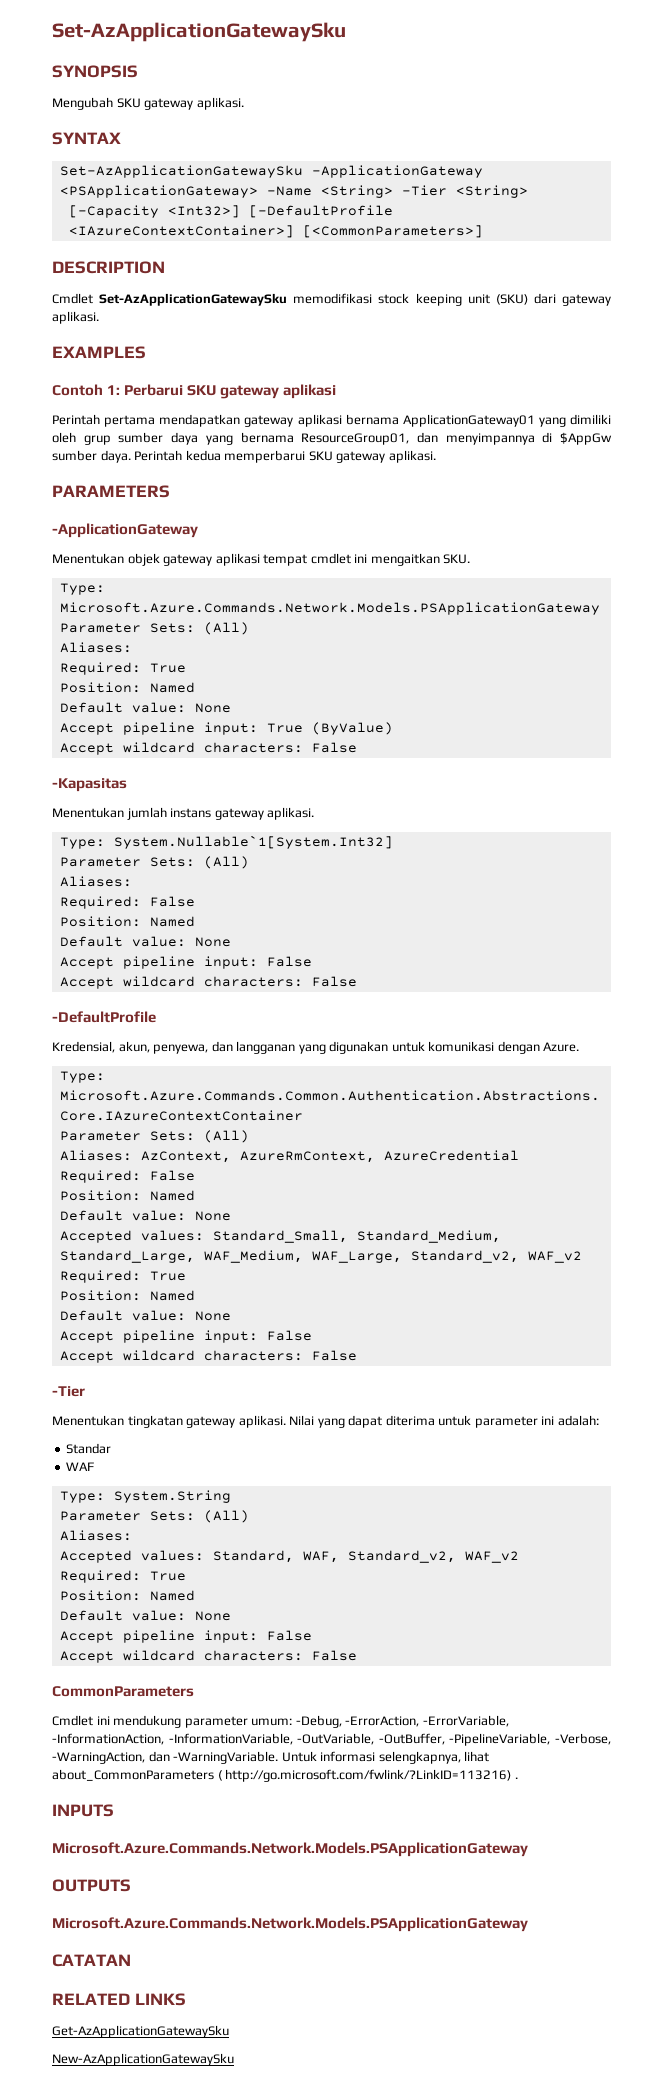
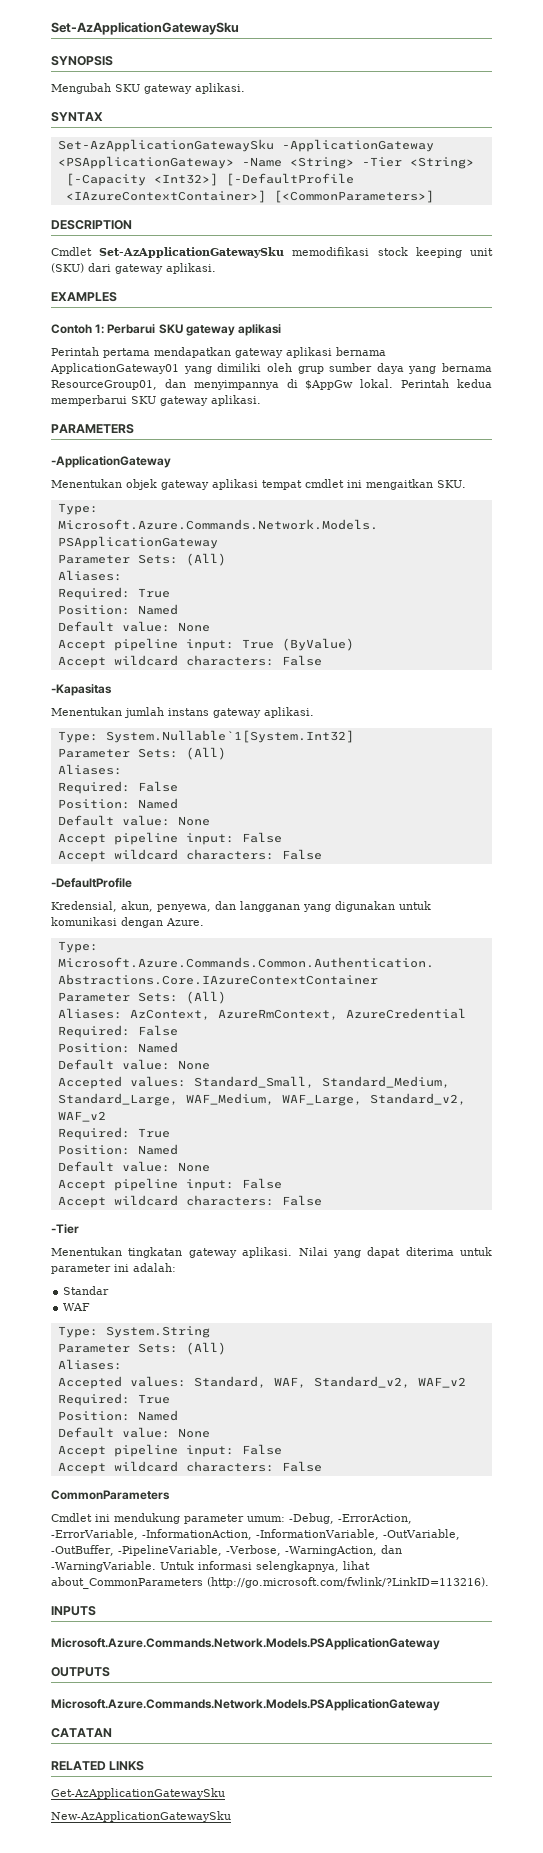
[52,450,131,463] sumber daya. -> [360,379,394,388] lokal.
[217,1769,518,1782] ( http://go.microsoft.com/fwlink/?LinkID=113216) . -> [207,1577,489,1588] (http://go.microsoft.com/fwlink/?LinkID=113216).

